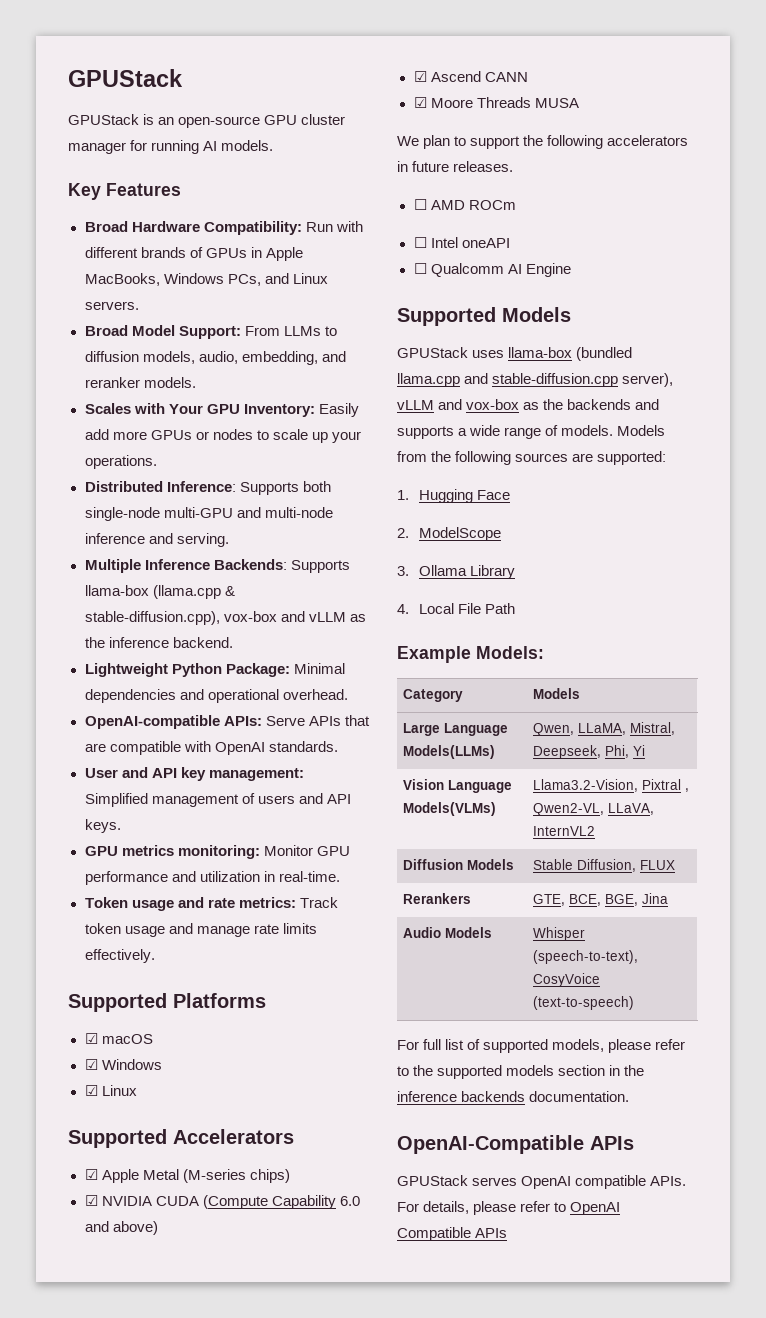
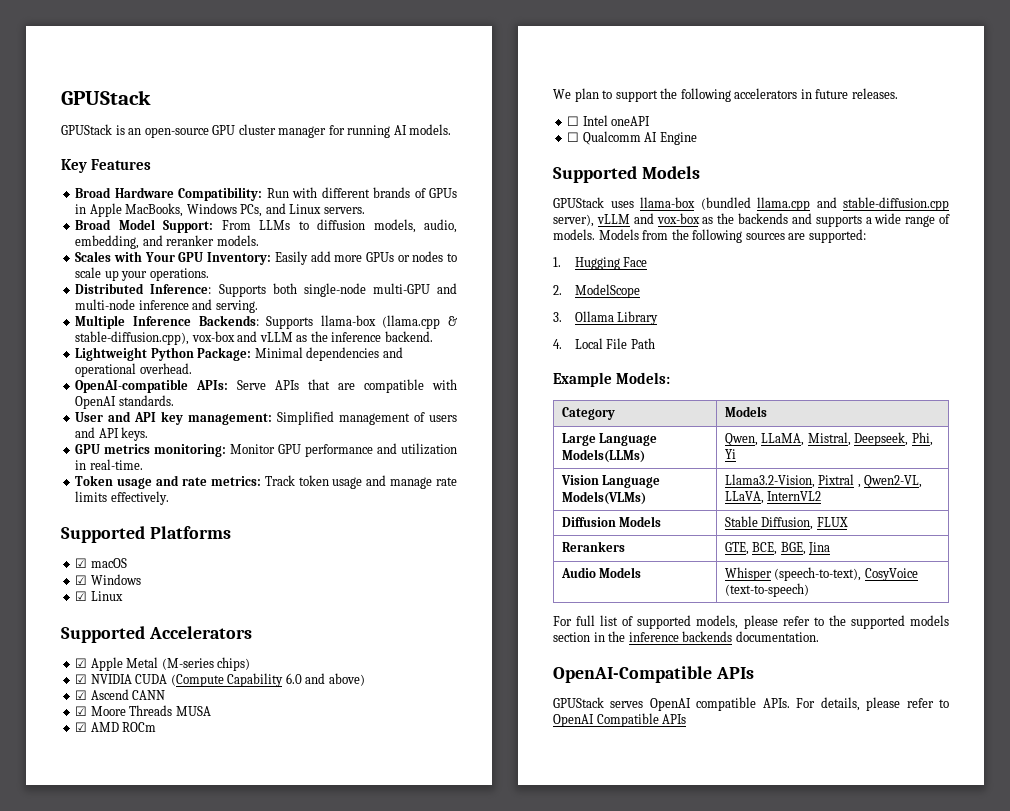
(579, 103) none -> [75,722,157,732] // ☑ AMD ROCm
[413,199,516,210] // ☐ AMD ROCm -> (898, 93) none

